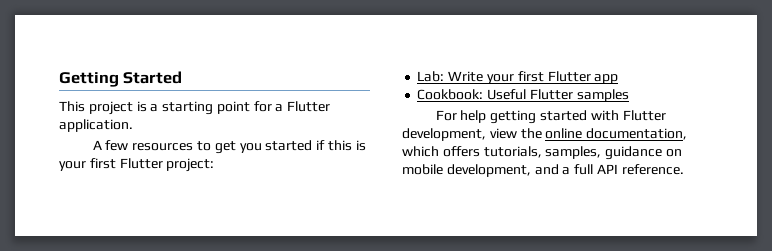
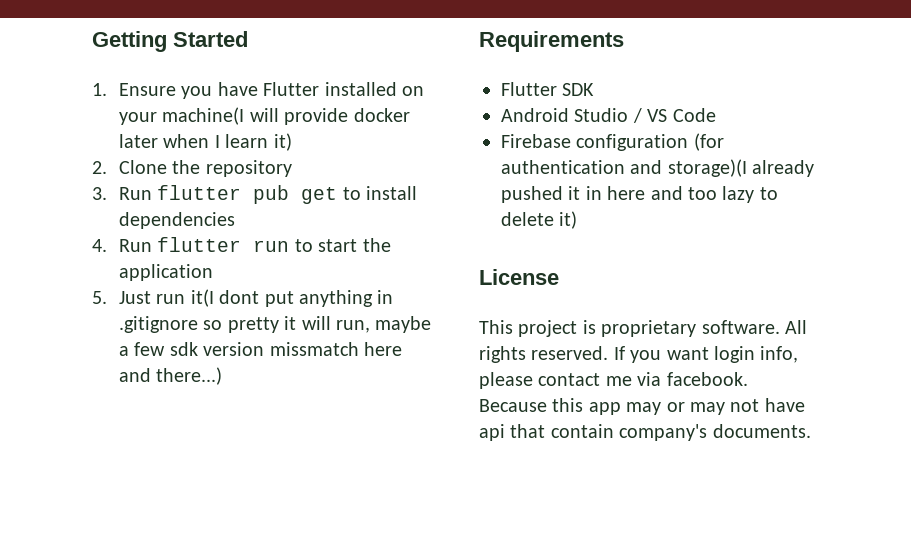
[59,101,331,115] [59,119,133,132] [92,140,366,154] [59,158,215,172] [417,71,619,84] [417,89,629,102] [435,110,666,124] [402,128,688,141] [402,146,682,160] [402,164,684,177] This project is a starting point for a Flutter application. // A few resources to get you started if this is your first Flutter project: // Lab: Write your first Flutter app // Cookbook: Useful Flutter samples // For help getting started with Flutter development, view the online documentation, which offers tutorials, samples, guidance on mobile development, and a full API reference. -> [92,82,424,99] [118,107,410,125] [118,133,292,151] [92,160,292,177] [92,185,418,204] [118,212,235,229] [92,237,391,252] [118,264,213,281] [92,289,394,307] [118,316,432,333] [118,342,402,356] [118,367,223,385] [479,31,624,52] [501,82,595,96] [501,108,716,123] [501,133,724,151] [501,159,815,177] [501,186,778,203] [501,211,578,229] [479,269,559,285] [479,320,807,337] [479,346,799,363] [479,372,748,389] [479,398,805,415] [479,424,811,441] 1. Ensure you have Flutter installed on your machine(I will provide docker later when I learn it) // 2. Clone the repository // 3. Run flutter pub get to install dependencies // 4. Run flutter run to start the application // 5. Just run it(I dont put anything in .gitignore so pretty it will run, maybe a few sdk version missmatch here and there...) // Requirements // Flutter SDK // Android Studio / VS Code // Firebase configuration (for authentication and storage)(I already pushed it in here and too lazy to delete it) // License // This project is proprietary software. All rights reserved. If you want login info, please contact me via facebook. Because this app may or may not have api that contain company's documents.

